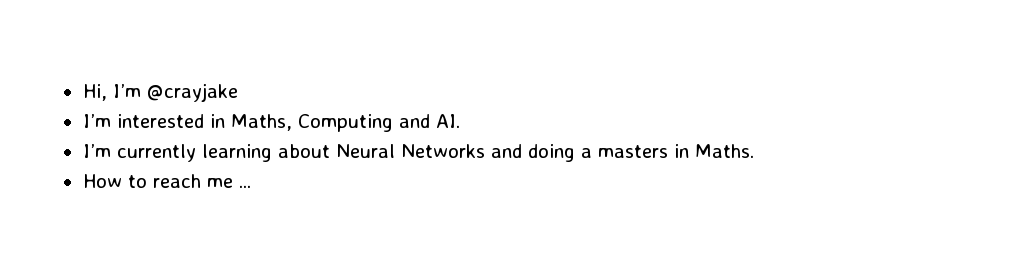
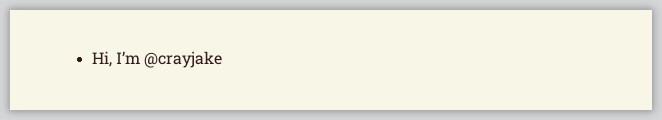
[82,114,460,132] [82,144,754,162] [82,174,251,188] // I’m interested in Maths, Computing and AI. // I’m currently learning about Neural Networks and doing a masters in Maths. // How to reach me ... -> (223, 59) none

